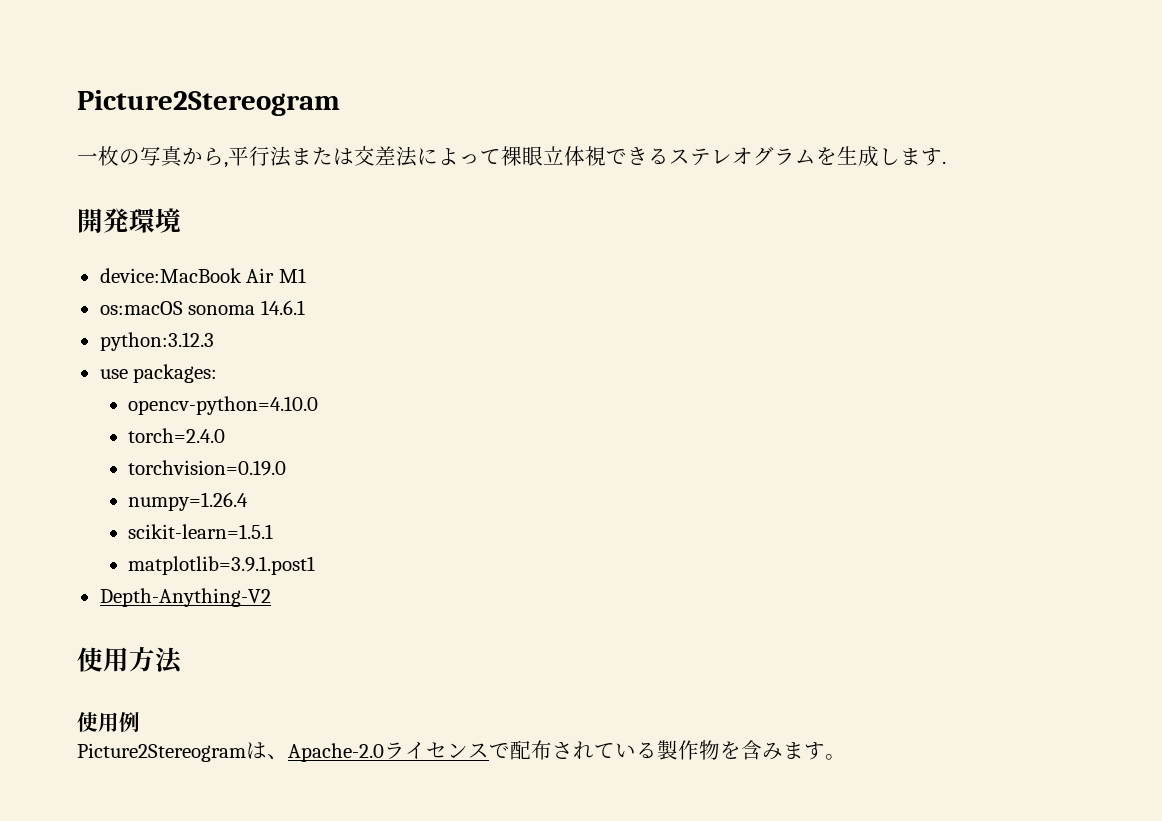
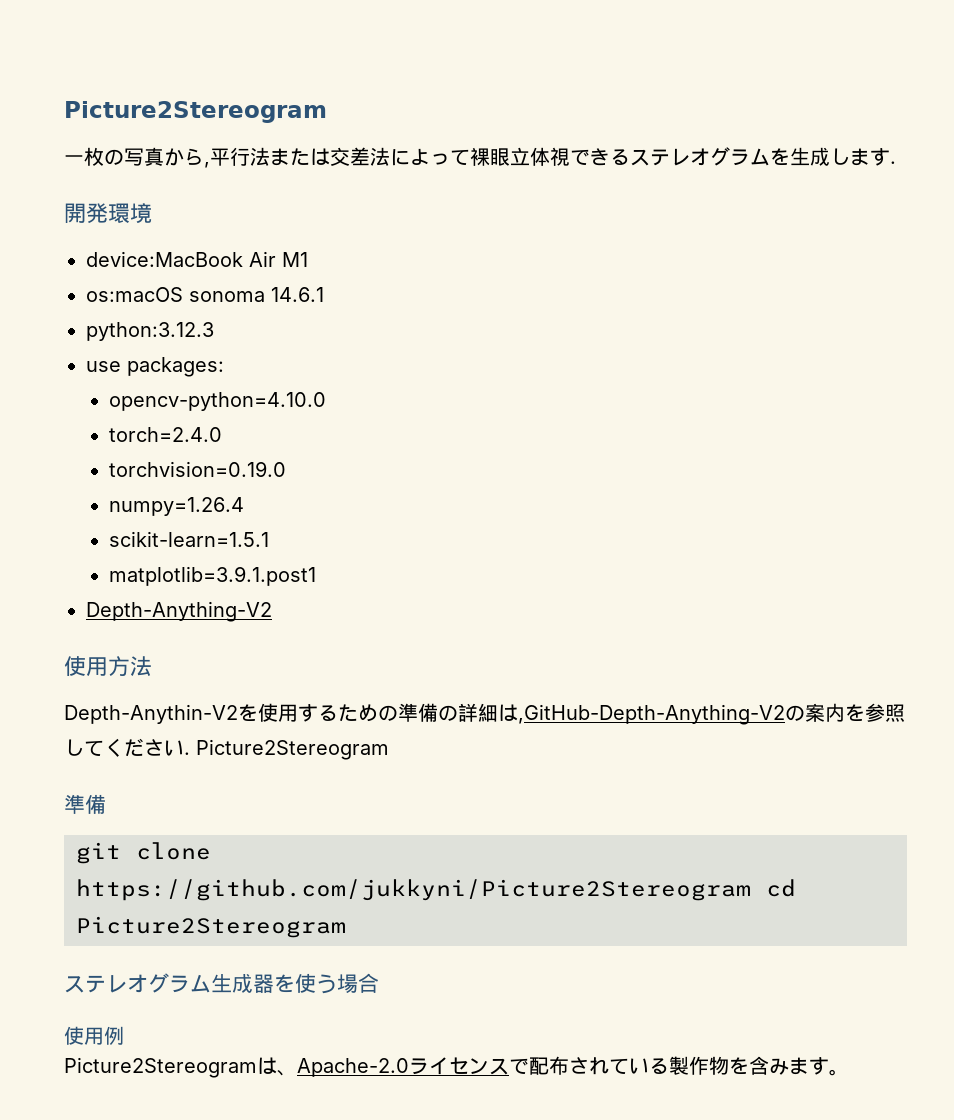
(183, 660) none -> [64,703,905,725] [64,738,389,760] [64,794,106,814] [76,842,211,864] [76,879,796,901] [76,916,346,938] [64,973,379,994] // Depth-Anythin-V2を使用するための準備の詳細は,GitHub-Depth-Anything-V2の案内を参照してください. Picture2Stereogram // 準備 // git clone https://github.com/jukkyni/Picture2Stereogram cd Picture2Stereogram // ステレオグラム生成器を使う場合

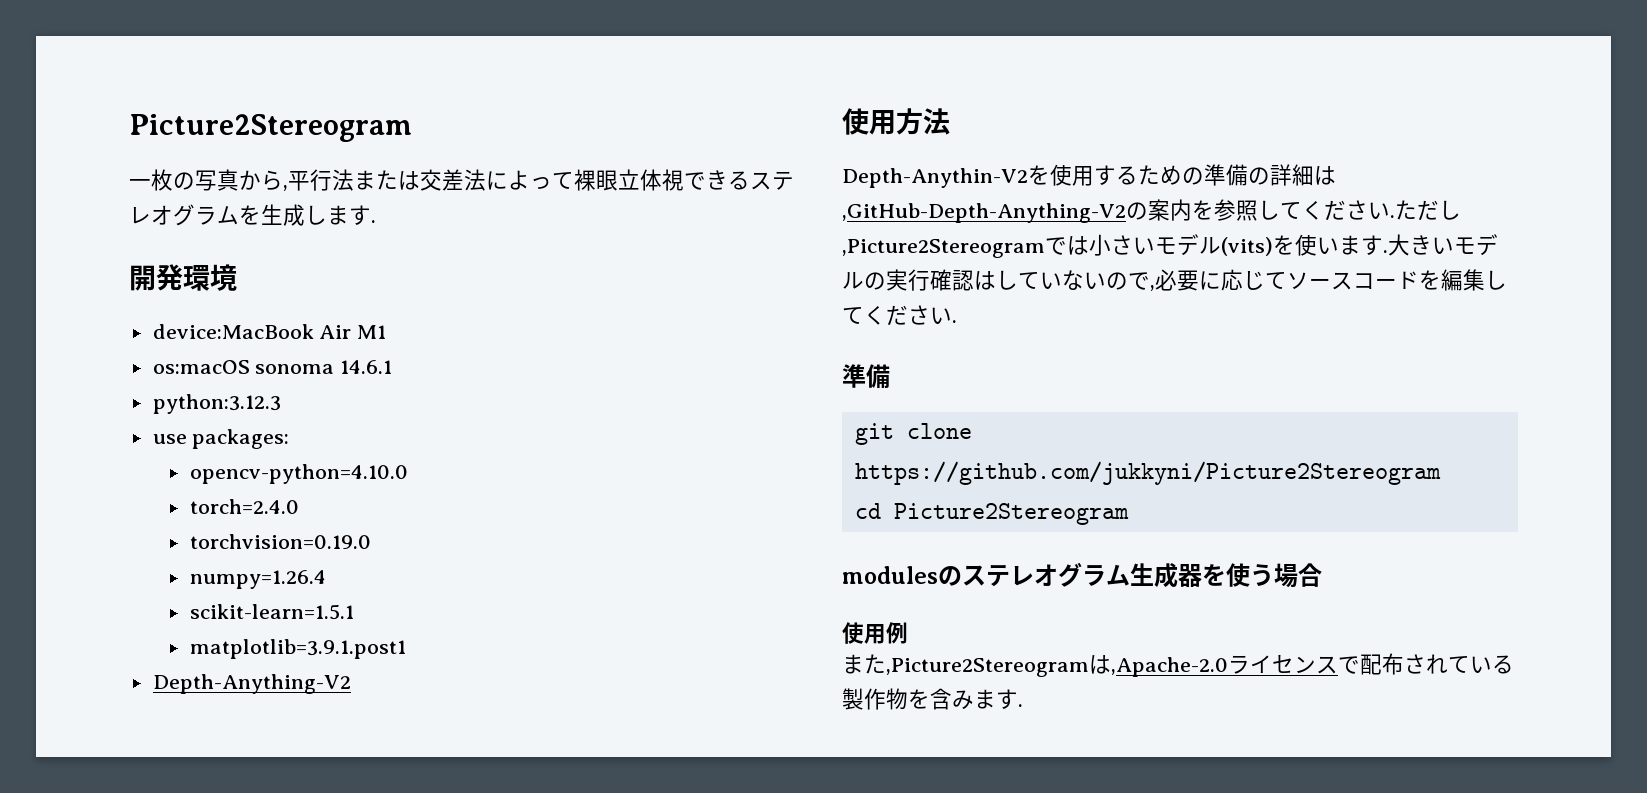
[196,739,389,760] Picture2Stereogram -> [1395,200,1461,220] [842,234,1498,258] [842,269,1507,291] [842,305,957,325] ただし,Picture2Stereogramでは小さいモデル(vits)を使います.大きいモデルの実行確認はしていないので,必要に応じてソースコードを編集してください.
(751, 890) none -> (1441, 473) //
(346, 927) none -> [842,566,962,586] modulesの
[64,1057,409,1078] Picture2Stereogramは、Apache-2.0 -> [842,654,1228,677] また,Picture2Stereogramは,Apache-2.0
[829,1069,849,1076] 。 -> [1018,704,1023,707] .

